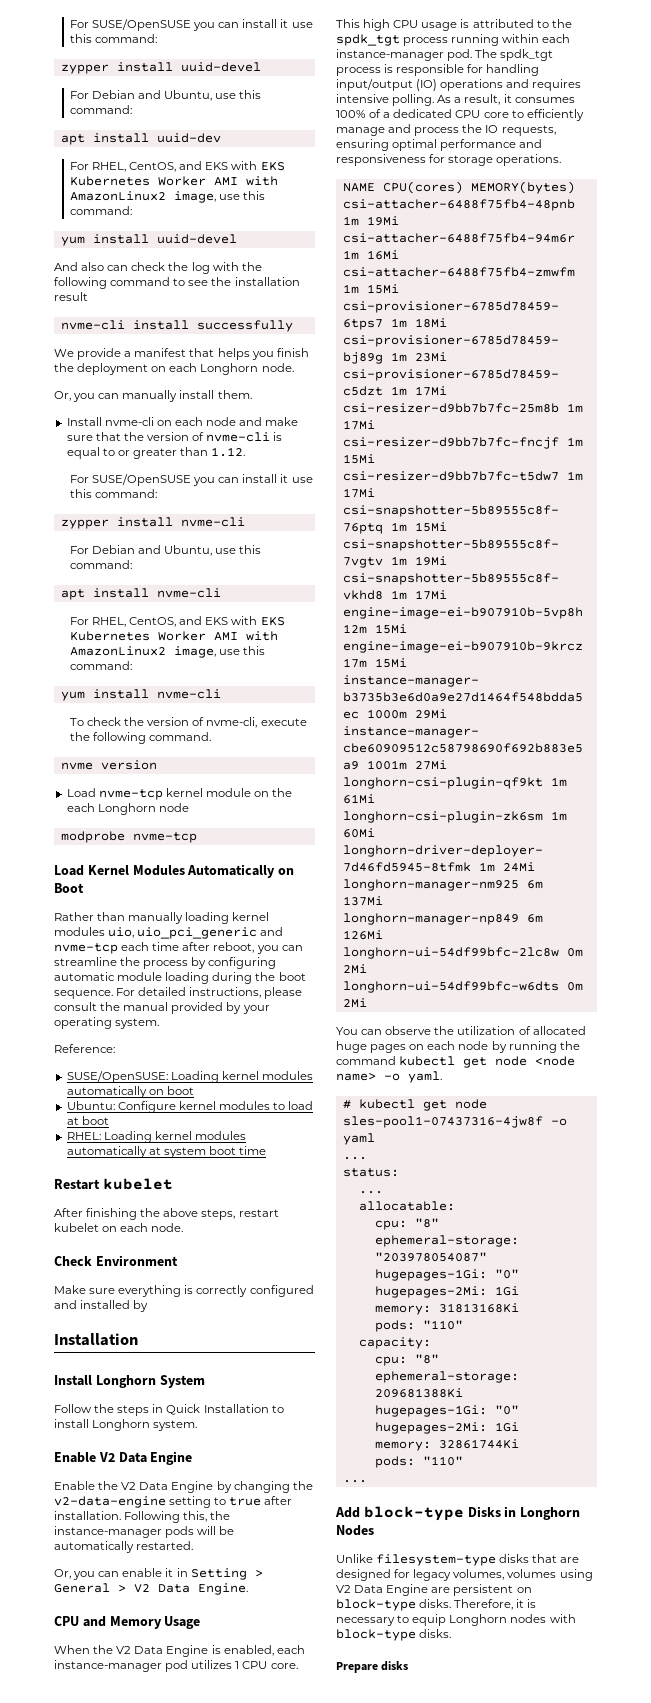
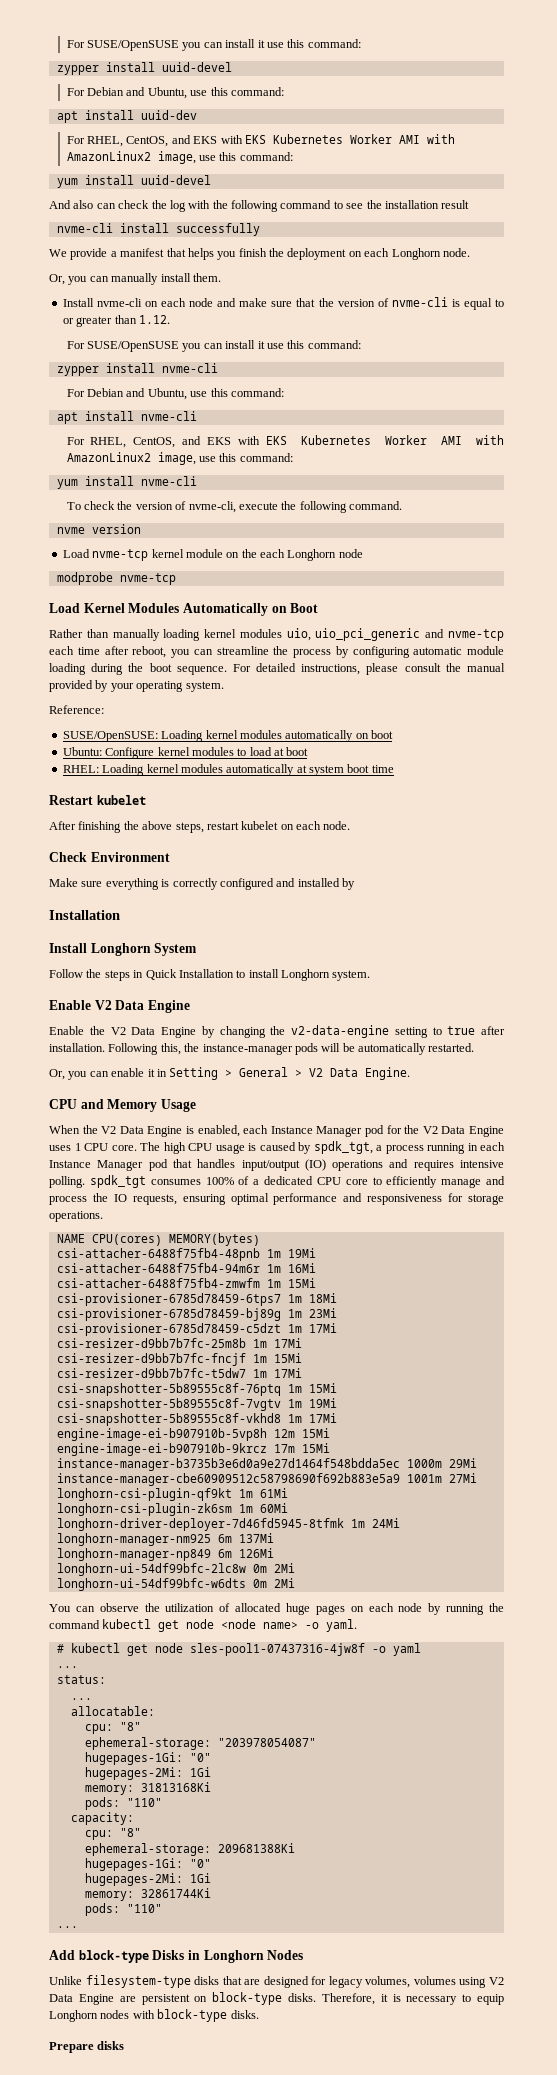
[54,1660,233,1672] instance-manager pod utilizes -> [270,1125,505,1137] [49,1145,71,1151] Instance Manager pod for the V2 Data Engine uses
[336,19,360,28] This -> [140,1142,160,1151] The
[472,19,572,28] [336,34,571,46] [336,49,554,61] [336,64,540,76] attributed to the spdk_tgt process running within each instance-manager pod. The spdk_tgt process is responsible for handling -> [259,1141,505,1154] [49,1159,236,1171] caused by spdk_tgt, a process running in each Instance Manager pod that handles
[437,94,512,105] As a result, it -> [89,1175,146,1188] spdk_tgt

